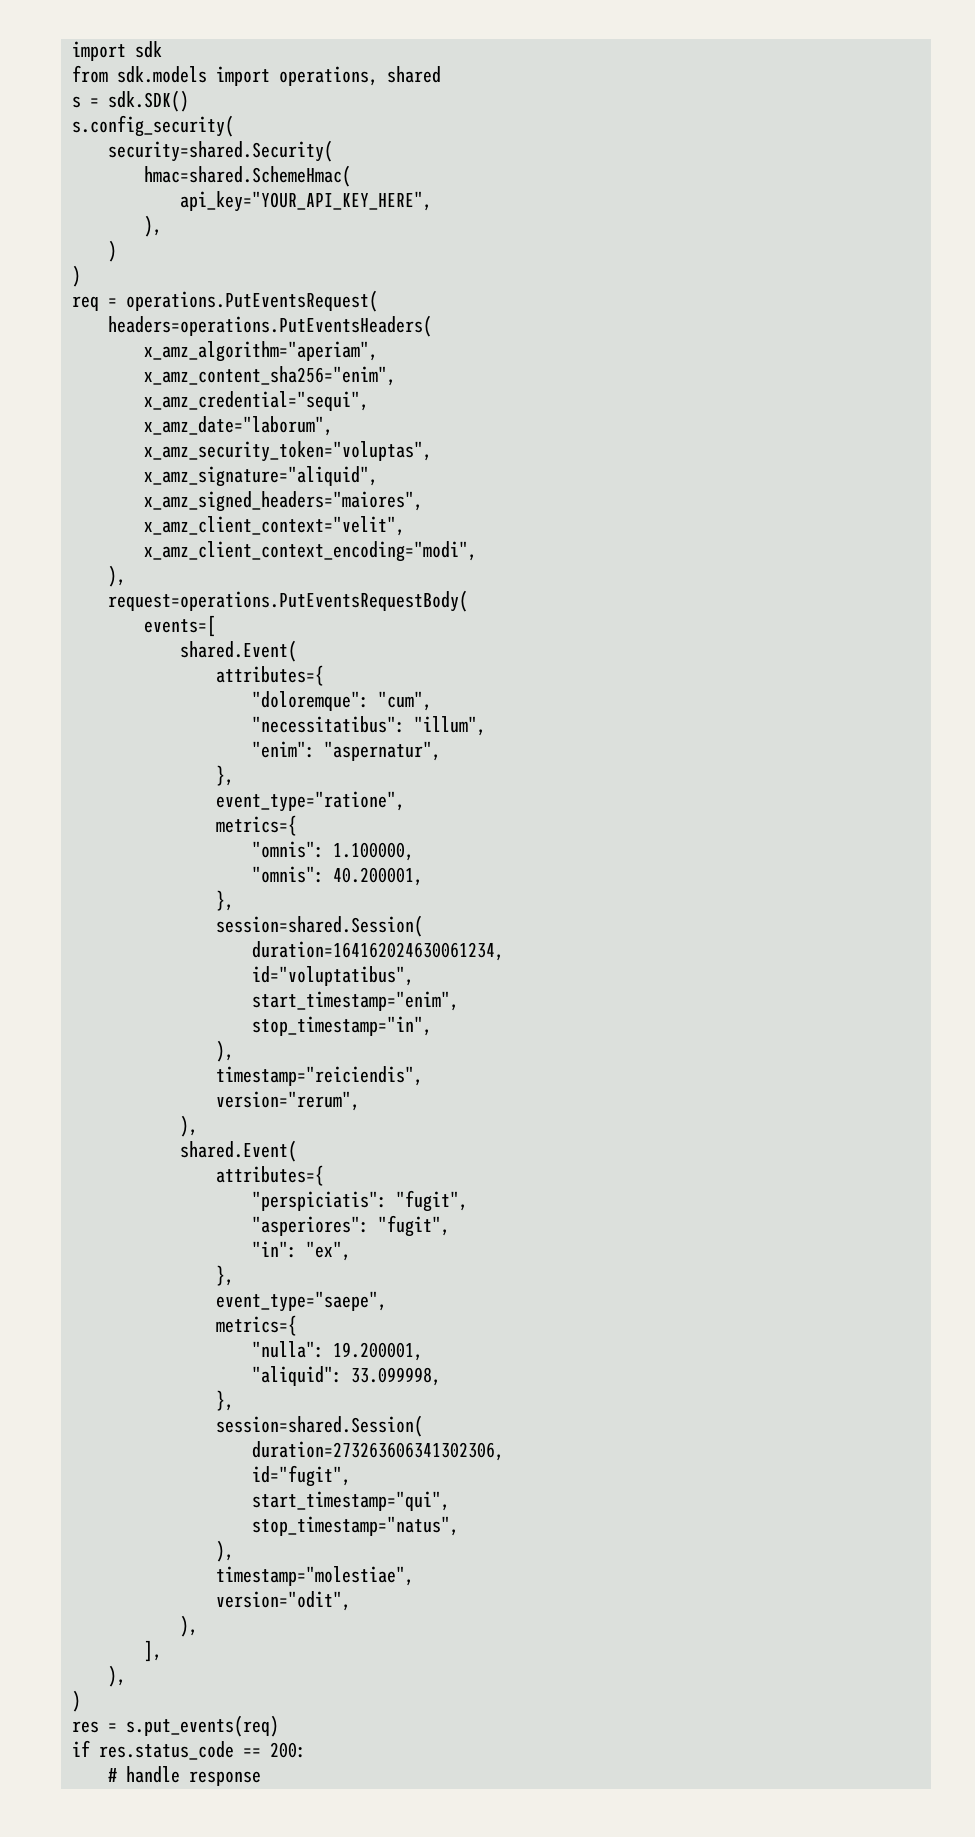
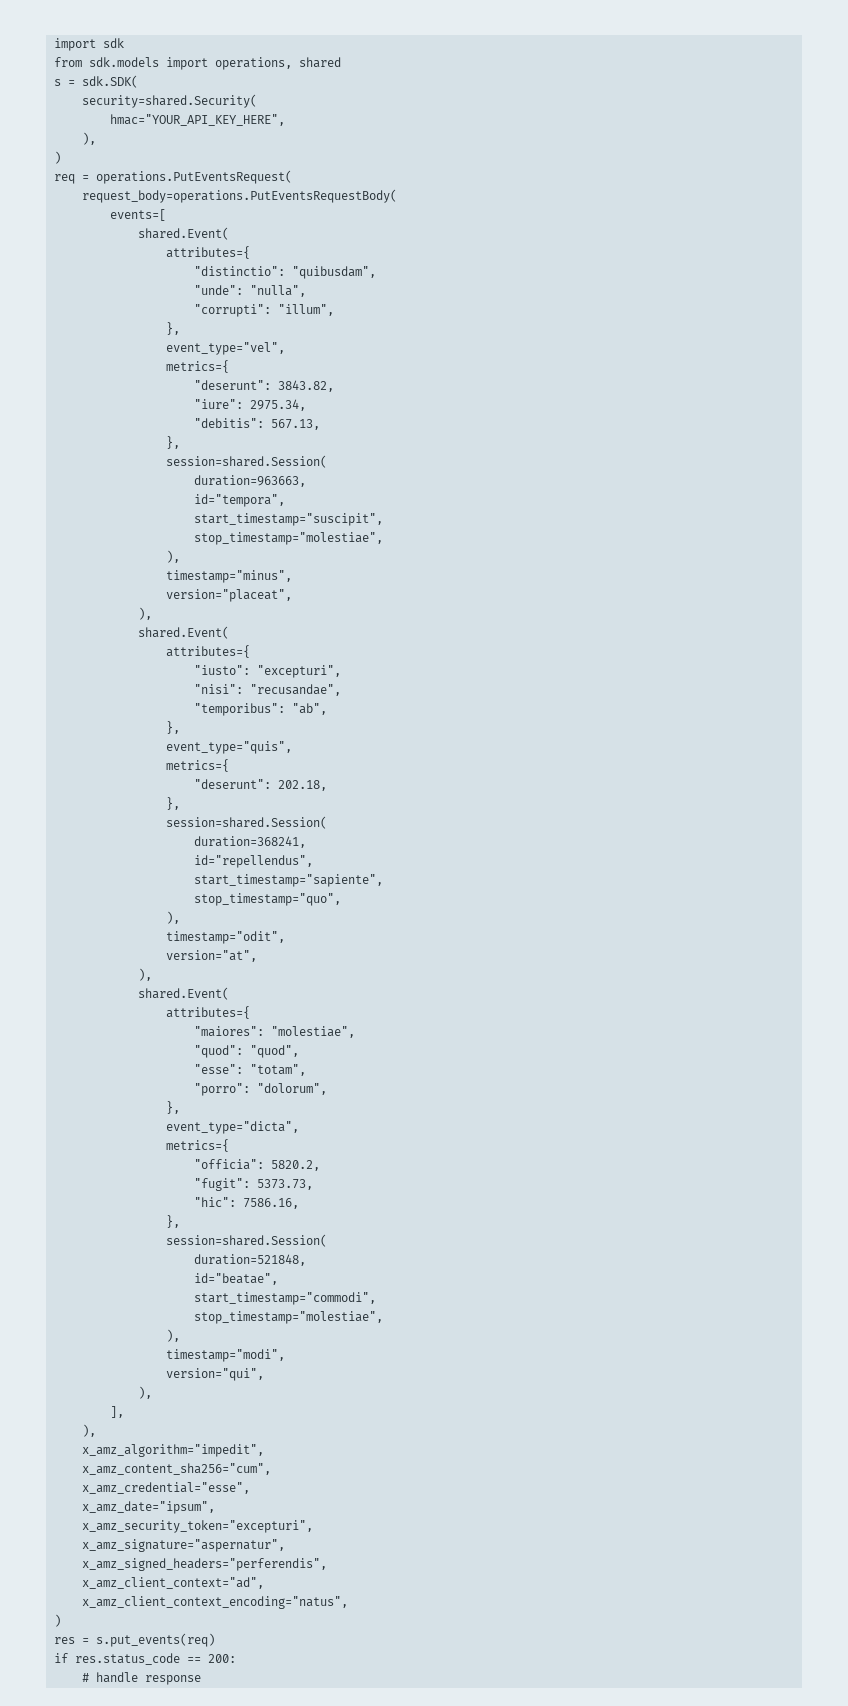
[108,90,190,112] [72,115,235,137] sdk.SDK() // s.config_security( -> [81,75,138,88] sdk.SDK(
[144,165,352,187] [180,191,433,212] [144,215,163,237] [108,240,118,262] [72,265,82,287] hmac=shared.SchemeHmac( // api_key="YOUR_API_KEY_HERE", // ), // ) // ) -> [109,114,285,126] [81,132,96,145] [53,151,61,164] hmac="YOUR_API_KEY_HERE", // ), // )
[108,315,433,337] [144,341,379,362] [144,366,397,386] [144,391,370,411] [144,416,334,436] [144,441,433,462] [144,466,379,487] [144,491,424,512] [144,516,406,536] [144,541,478,562] [108,565,127,587] [108,590,469,612] [144,615,217,637] [180,640,298,662] [216,665,325,686] [252,691,433,711] [252,716,406,733] headers=operations.PutEventsHeaders( // x_amz_algorithm="aperiam", // x_amz_content_sha256="enim", // x_amz_credential="sequi", // x_amz_date="laborum", // x_amz_security_token="voluptas", // x_amz_signature="aliquid", // x_amz_signed_headers="maiores", // x_amz_client_context="velit", // x_amz_client_context_encoding="modi", // ), // request=operations.PutEventsRequestBody( // events=[ // shared.Event( // attributes={ // "doloremque": "cum", // "necessitatibus": -> [81,189,397,203] [109,209,166,221] [137,227,229,240] [165,246,250,259] [193,266,376,279] [193,285,306,297] [193,304,271,317] request_body=operations.PutEventsRequestBody( // events=[ // shared.Event( // attributes={ // "distinctio": "quibusdam", // "unde": "nulla", // "corrupti":
[252,741,442,761] [216,765,235,786] [216,791,406,812] [216,815,298,836] [252,841,415,861] [252,866,424,886] [216,890,235,911] [216,915,424,937] [252,941,505,961] [252,966,415,986] [252,991,460,1011] [252,1016,433,1036] [216,1040,235,1062] [216,1066,424,1086] [216,1091,361,1111] [180,1115,199,1137] [180,1140,298,1162] [216,1165,325,1186] [252,1190,469,1212] [252,1215,451,1237] [252,1241,352,1261] [216,1265,235,1286] [216,1291,388,1312] [216,1315,298,1336] [252,1341,424,1361] [252,1366,442,1386] [216,1390,235,1411] [216,1415,424,1437] [252,1441,505,1461] [252,1465,352,1487] [252,1491,451,1511] [252,1516,460,1536] [216,1540,235,1562] [216,1566,415,1586] [216,1591,352,1611] [180,1615,199,1637] [144,1640,163,1662] [108,1665,127,1687] // "enim": "aspernatur", // }, // event_type="ratione", // metrics={ // "omnis": 1.100000, // "omnis": 40.200001, // }, // session=shared.Session( // duration=164162024630061234, // id="voluptatibus", // start_timestamp="enim", // stop_timestamp="in", // ), // timestamp="reiciendis", // version="rerum", // ), // shared.Event( // attributes={ // "perspiciatis": "fugit", // "asperiores": "fugit", // "in": "ex", // }, // event_type="saepe", // metrics={ // "nulla": 19.200001, // "aliquid": 33.099998, // }, // session=shared.Session( // duration=273263606341302306, // id="fugit", // start_timestamp="qui", // stop_timestamp="natus", // ), // timestamp="molestiae", // version="odit", // ), // ], // ), -> [165,322,180,335] [165,342,285,355] [165,360,229,373] [193,380,334,392] [193,399,306,411] [193,418,320,430] [165,436,180,449] [165,455,327,468] [193,475,306,487] [193,494,285,507] [193,513,383,526] [193,532,383,545] [165,550,180,563] [165,570,292,583] [165,589,292,602] [137,607,152,620] [137,626,229,639] [165,645,250,658] [193,665,341,678] [193,684,341,696] [193,703,327,716] [165,721,180,734] [165,741,292,754] [165,759,229,772] [193,779,327,791] [165,797,180,810] [165,816,327,829] [193,836,306,848] [193,855,313,868] [193,874,383,887] [193,893,341,906] [165,911,180,924] [165,931,285,944] [165,950,257,962] [137,968,152,981] [137,987,229,1000] [165,1006,250,1019] [193,1026,355,1038] [193,1045,299,1058] [193,1064,306,1076] [193,1083,327,1096] [165,1101,180,1114] [165,1121,299,1134] [165,1139,229,1152] [193,1159,320,1171] [193,1178,313,1191] [193,1197,299,1209] [165,1215,180,1228] [165,1234,327,1247] [193,1254,306,1266] [193,1273,278,1285] [193,1292,376,1305] [193,1311,383,1324] [165,1329,180,1342] [165,1349,285,1362] [165,1368,264,1381] [137,1386,152,1399] [109,1406,124,1418] [81,1424,96,1437] [81,1444,264,1457] [81,1463,271,1475] [81,1482,250,1494] [81,1501,215,1514] [81,1520,313,1533] [81,1539,285,1552] [81,1558,327,1571] [81,1577,264,1589] [81,1596,348,1609] // }, // event_type="vel", // metrics={ // "deserunt": 3843.82, // "iure": 2975.34, // "debitis": 567.13, // }, // session=shared.Session( // duration=963663, // id="tempora", // start_timestamp="suscipit", // stop_timestamp="molestiae", // ), // timestamp="minus", // version="placeat", // ), // shared.Event( // attributes={ // "iusto": "excepturi", // "nisi": "recusandae", // "temporibus": "ab", // }, // event_type="quis", // metrics={ // "deserunt": 202.18, // }, // session=shared.Session( // duration=368241, // id="repellendus", // start_timestamp="sapiente", // stop_timestamp="quo", // ), // timestamp="odit", // version="at", // ), // shared.Event( // attributes={ // "maiores": "molestiae", // "quod": "quod", // "esse": "totam", // "porro": "dolorum", // }, // event_type="dicta", // metrics={ // "officia": 5820.2, // "fugit": 5373.73, // "hic": 7586.16, // }, // session=shared.Session( // duration=521848, // id="beatae", // start_timestamp="commodi", // stop_timestamp="molestiae", // ), // timestamp="modi", // version="qui", // ), // ], // ), // x_amz_algorithm="impedit", // x_amz_content_sha256="cum", // x_amz_credential="esse", // x_amz_date="ipsum", // x_amz_security_token="excepturi", // x_amz_signature="aspernatur", // x_amz_signed_headers="perferendis", // x_amz_client_context="ad", // x_amz_client_context_encoding="natus",

